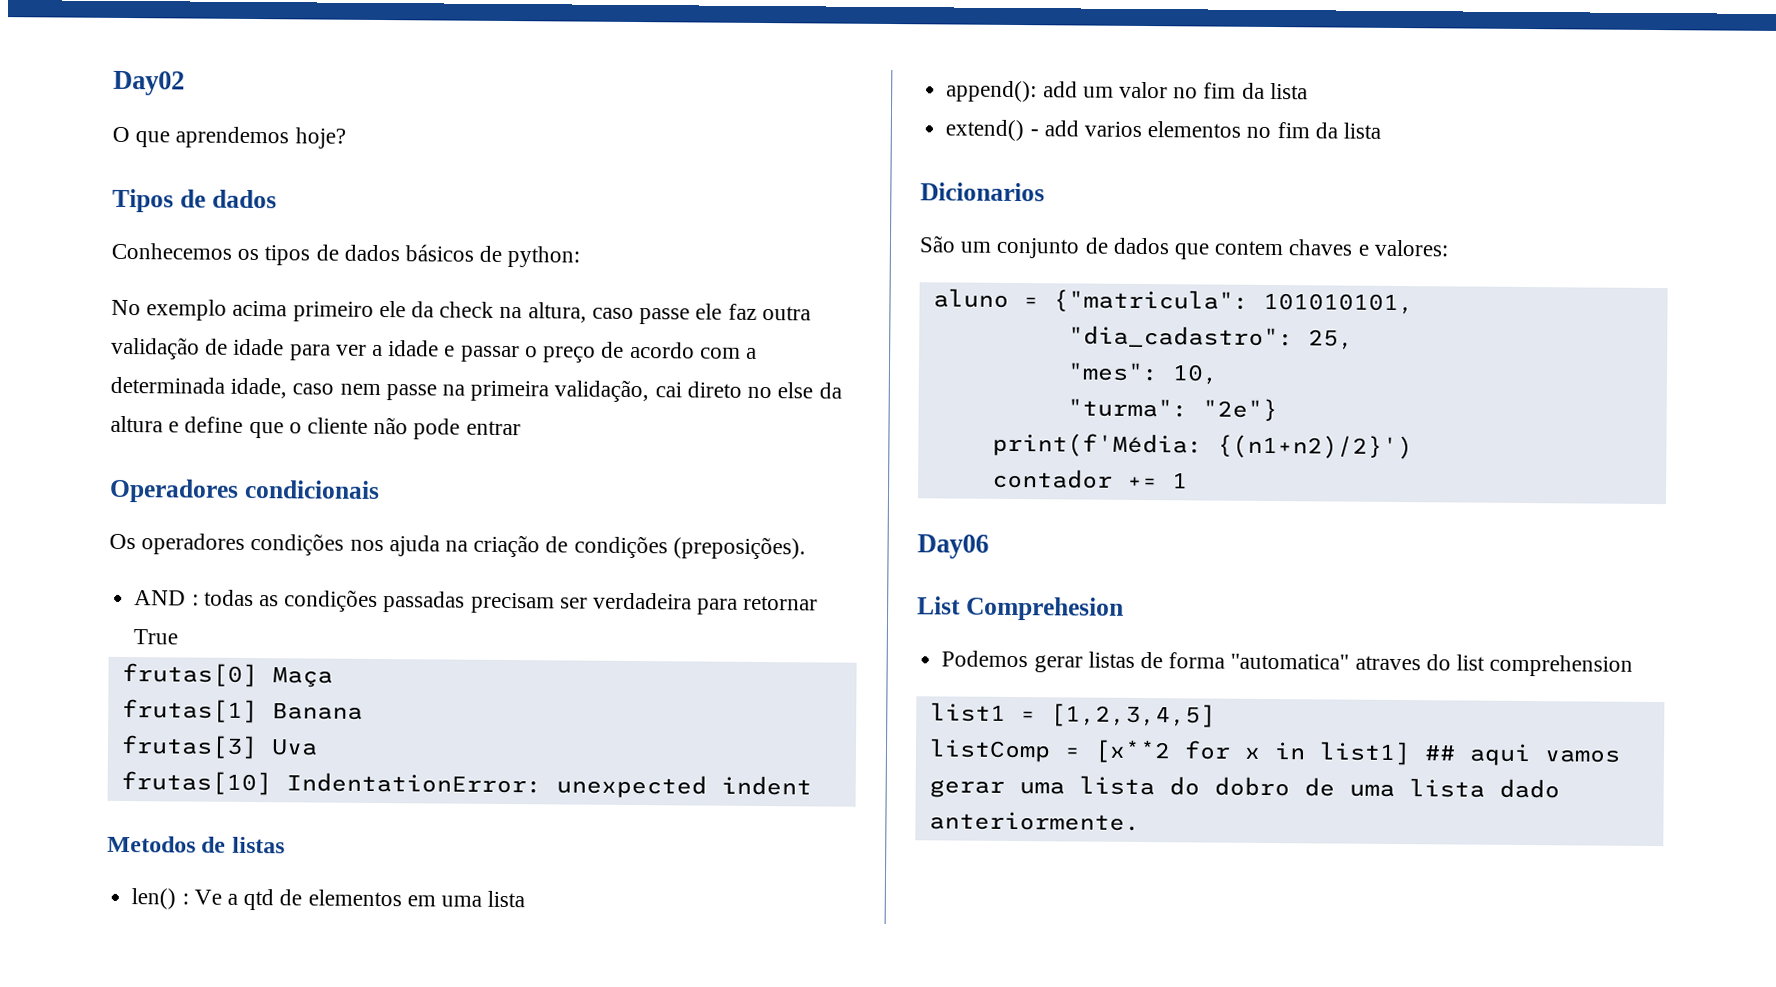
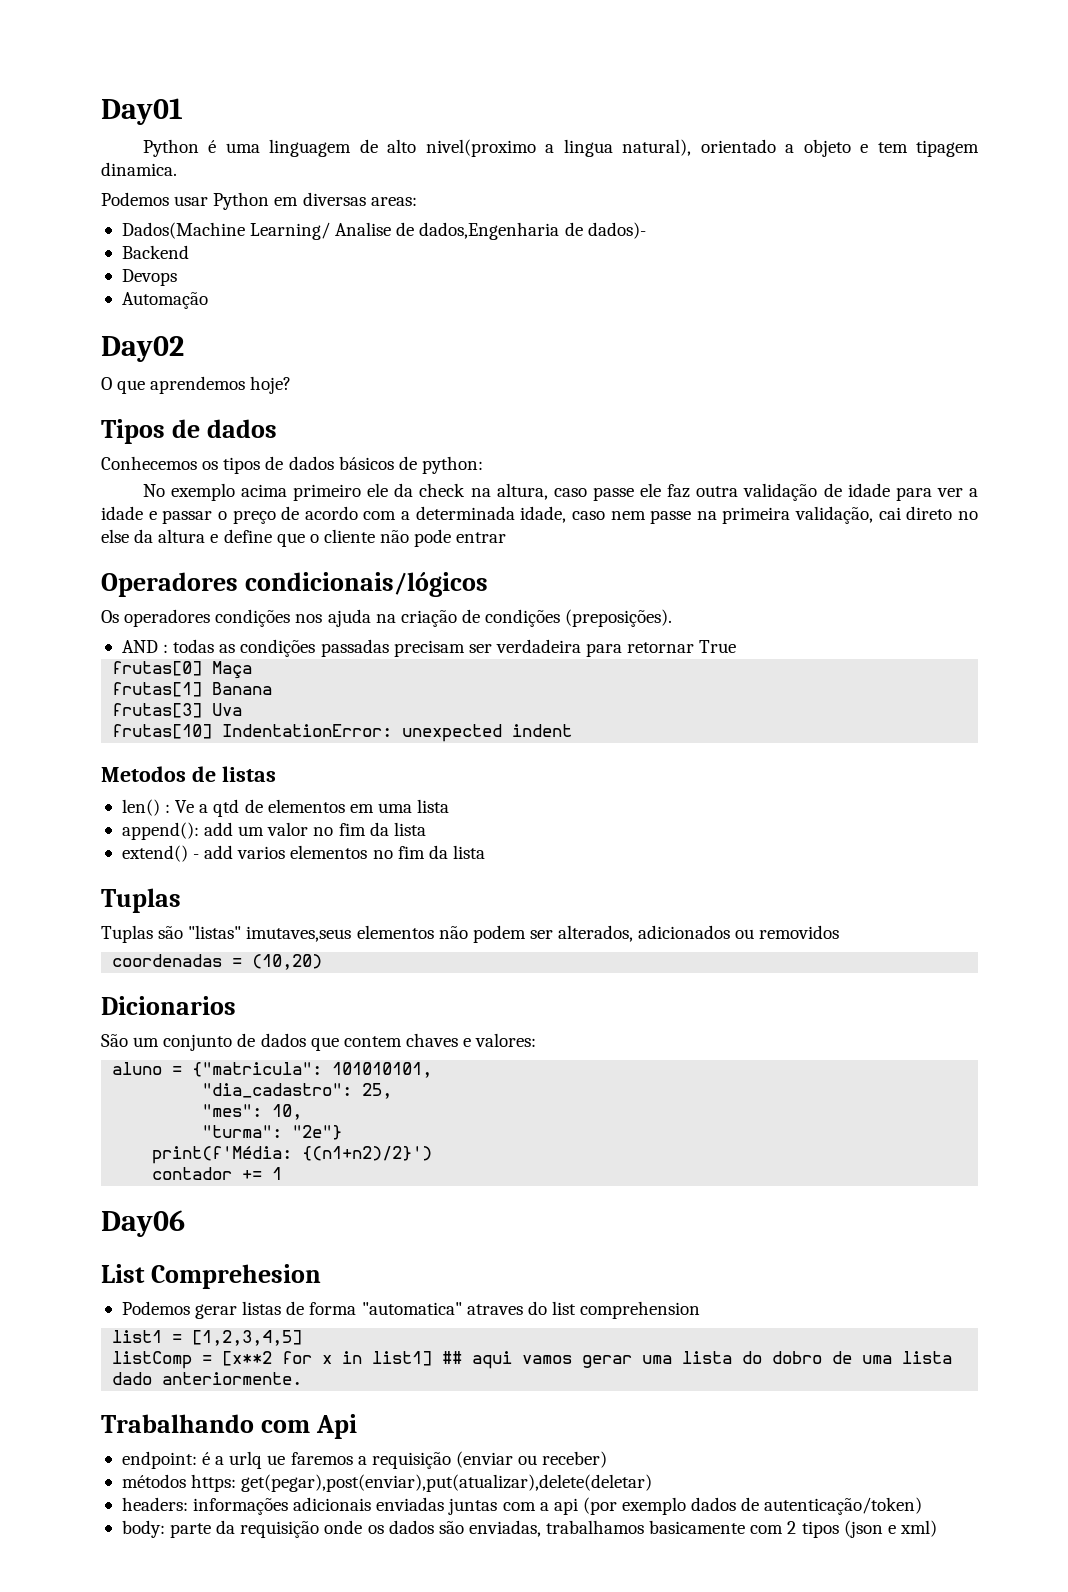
(113, 83) none -> [101,98,183,125] [142,139,980,157] [101,162,177,176] [101,192,417,210] [121,222,646,240] [121,245,189,259] [121,269,177,286] [121,292,208,309] Day01 // Python é uma linguagem de alto nivel(proximo a lingua natural), orientado a objeto e tem tipagem dinamica. // Podemos usar Python em diversas areas: // Dados(Machine Learning/ Analise de dados,Engenharia de dados)- // Backend // Devops // Automação //
[243,479,380,500] condicionais -> [244,572,488,597] condicionais/lógicos
(1381, 130) none -> [101,888,181,913] [101,925,840,943] [112,954,323,970] // Tuplas // Tuplas são "listas" imutaves,seus elementos não podem ser alterados, adicionados ou removidos // coordenadas = (10,20)
(1140, 821) none -> [101,1414,357,1439] [121,1451,608,1469] [121,1474,653,1492] [121,1497,923,1515] [121,1520,937,1538] // Trabalhando com Api // endpoint: é a urlq ue faremos a requisição (enviar ou receber) // métodos https: get(pegar),post(enviar),put(atualizar),delete(deletar) // headers: informações adicionais enviadas juntas com a api (por exemplo dados de autenticação/token) // body: parte da requisição onde os dados são enviadas, trabalhamos basicamente com 2 tipos (json e xml)

